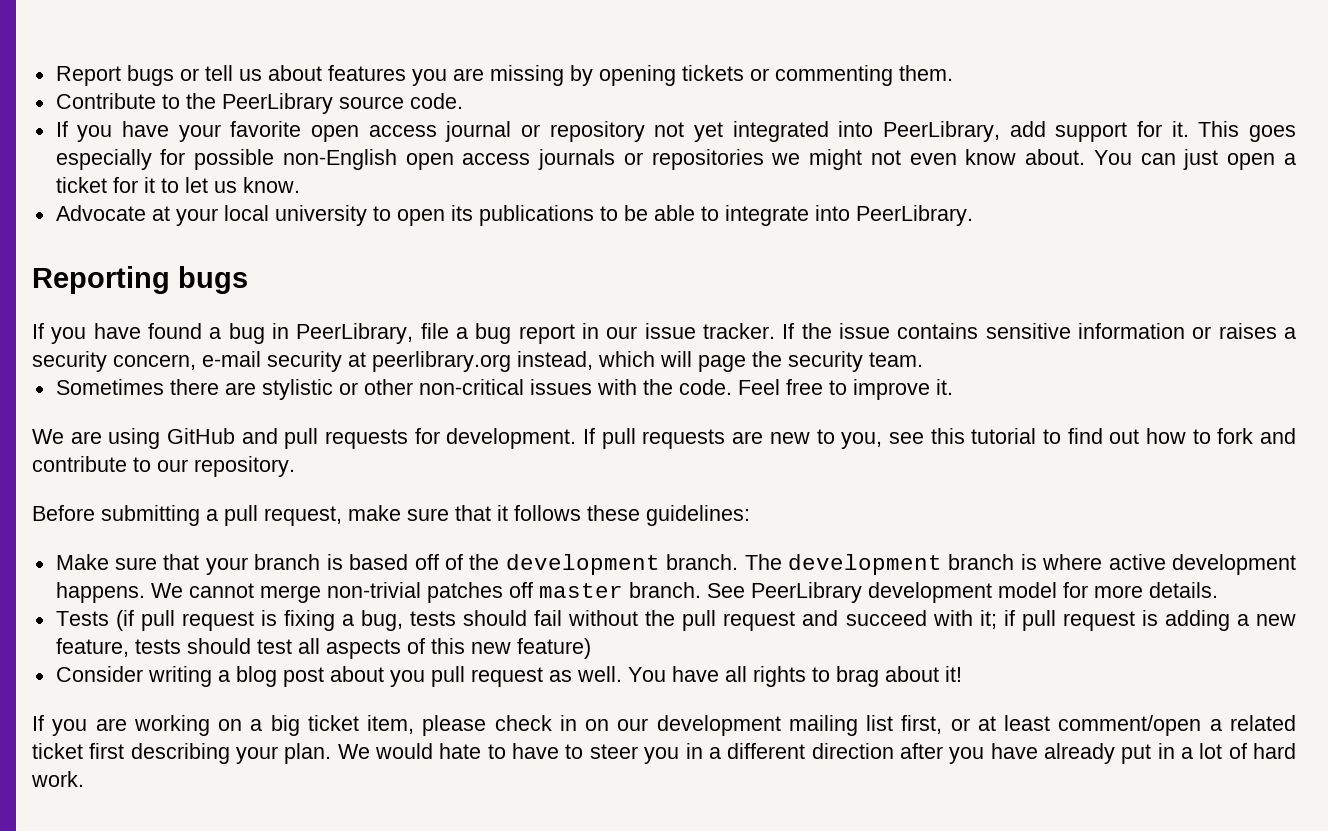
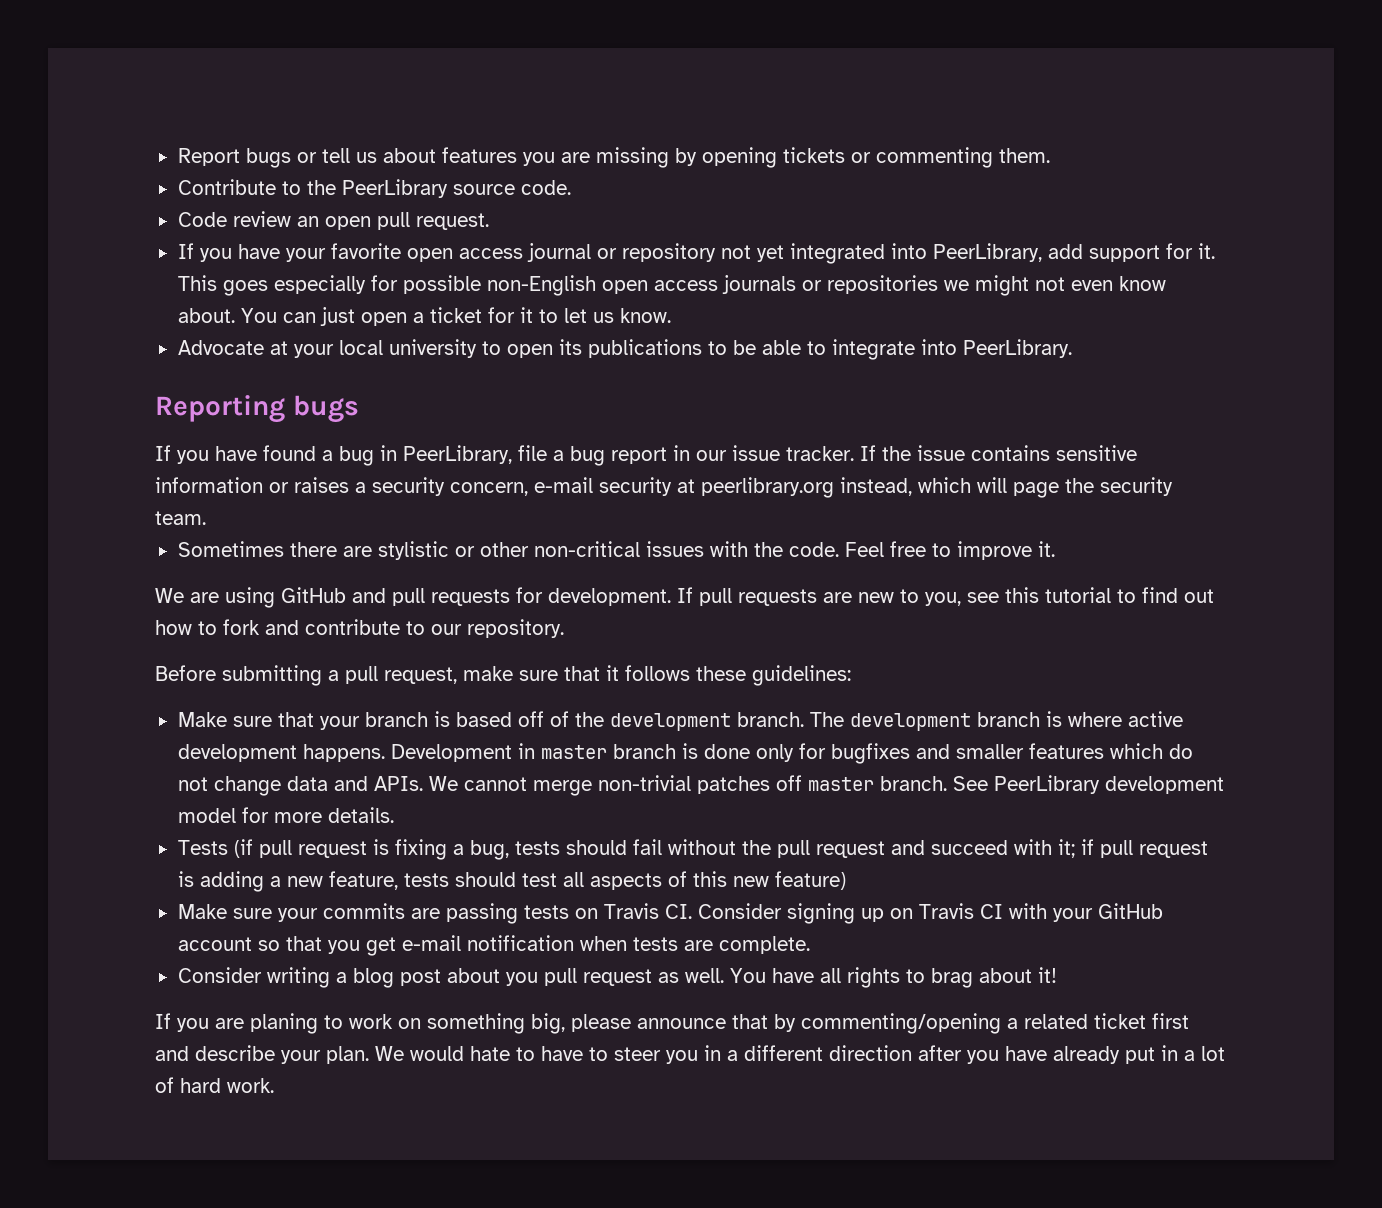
(463, 101) none -> [177,211,489,230] // Code review an open pull request.
(145, 592) none -> [390,743,1193,764] [177,776,423,796] Development in master branch is done only for bugfixes and smaller features which do not change data and APIs.
(591, 648) none -> [177,903,1163,924] [177,935,810,956] // Make sure your commits are passing tests on Travis CI. Consider signing up on Travis CI with your GitHub account so that you get e-mail notification when tests are complete.
[133,715,1202,736] working on a big ticket item, please check in on our development mailing list first, or at least comment/open -> [250,1013,1001,1034] planing to work on something big, please announce that by commenting/opening
[130,743,230,764] describing -> [155,1045,275,1061] and describe

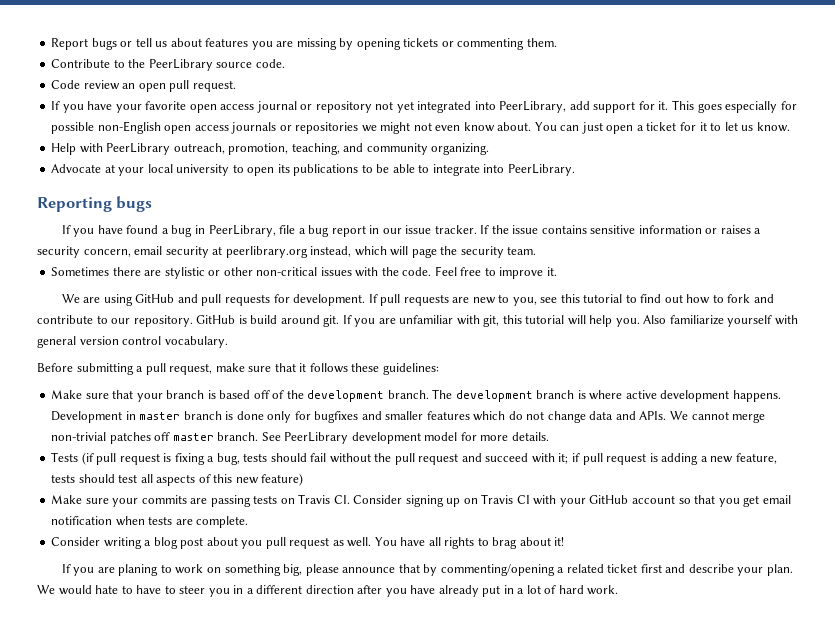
(671, 315) none -> [51,143,490,155] // Help with PeerLibrary outreach, promotion, teaching, and community organizing.
[534,477,593,493] e-mail -> [134,246,163,255] email
(564, 628) none -> [196,315,798,327] [37,336,228,348] GitHub is build around git. If you are unfamiliar with git, this tutorial will help you. Also familiarize yourself with general version control vocabulary.
[401,935,461,951] e-mail -> [762,495,791,504] email

